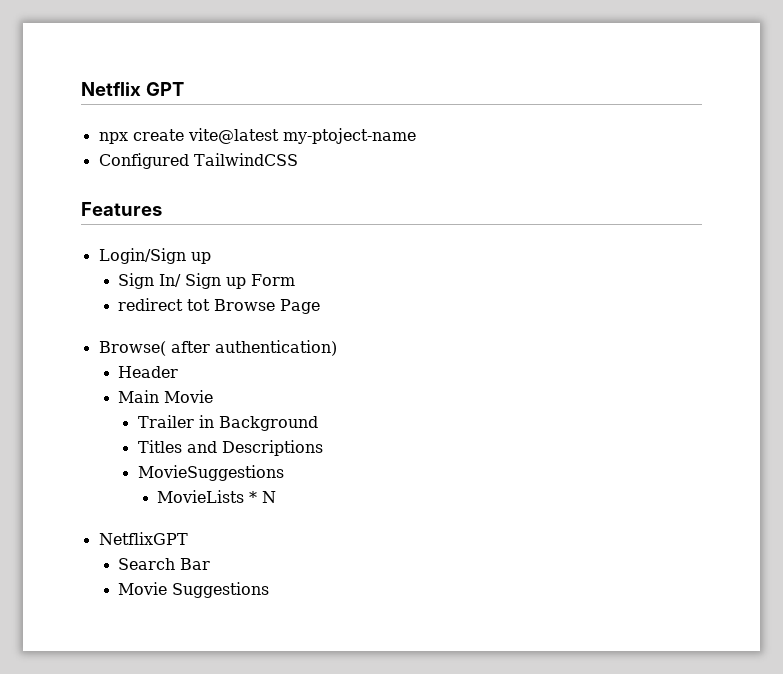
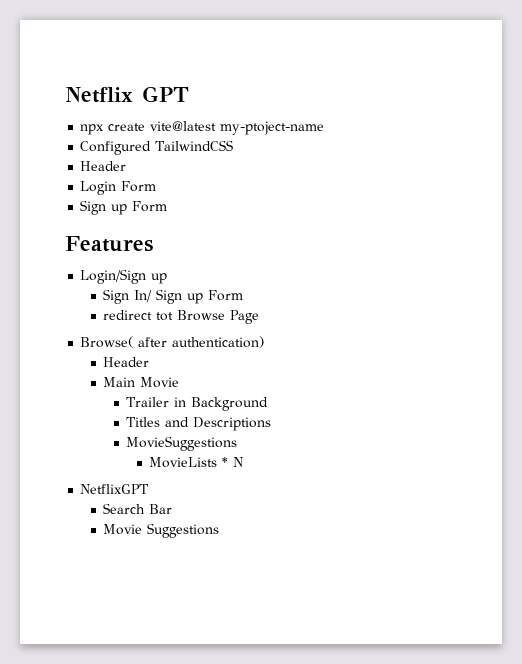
(298, 159) none -> [80,161,127,171] [80,181,157,195] [80,200,168,215] // Header // Login Form // Sign up Form

